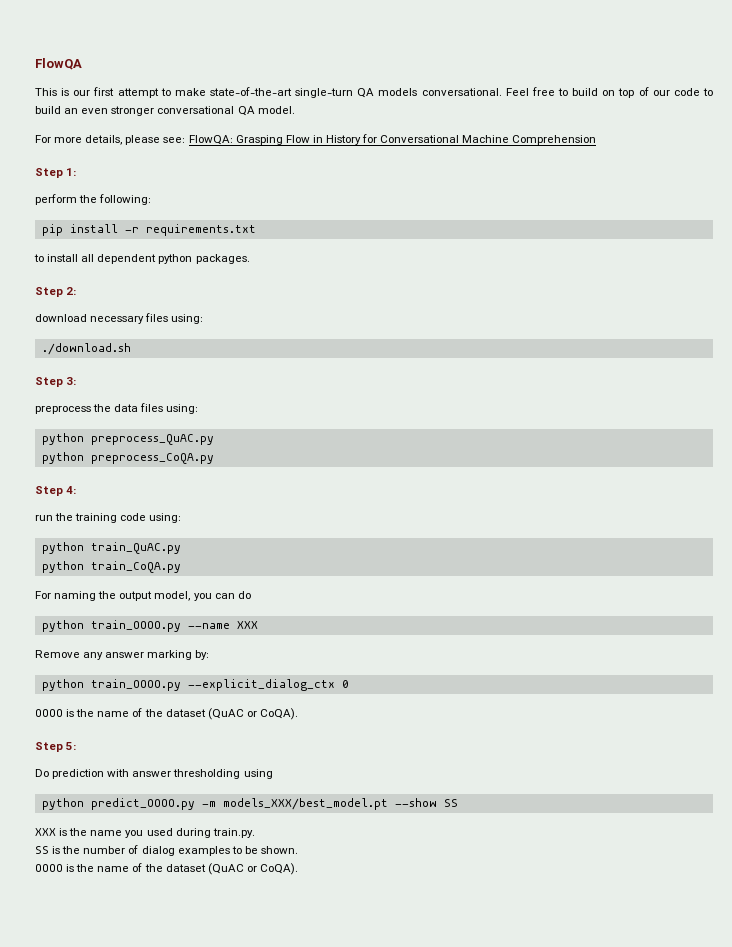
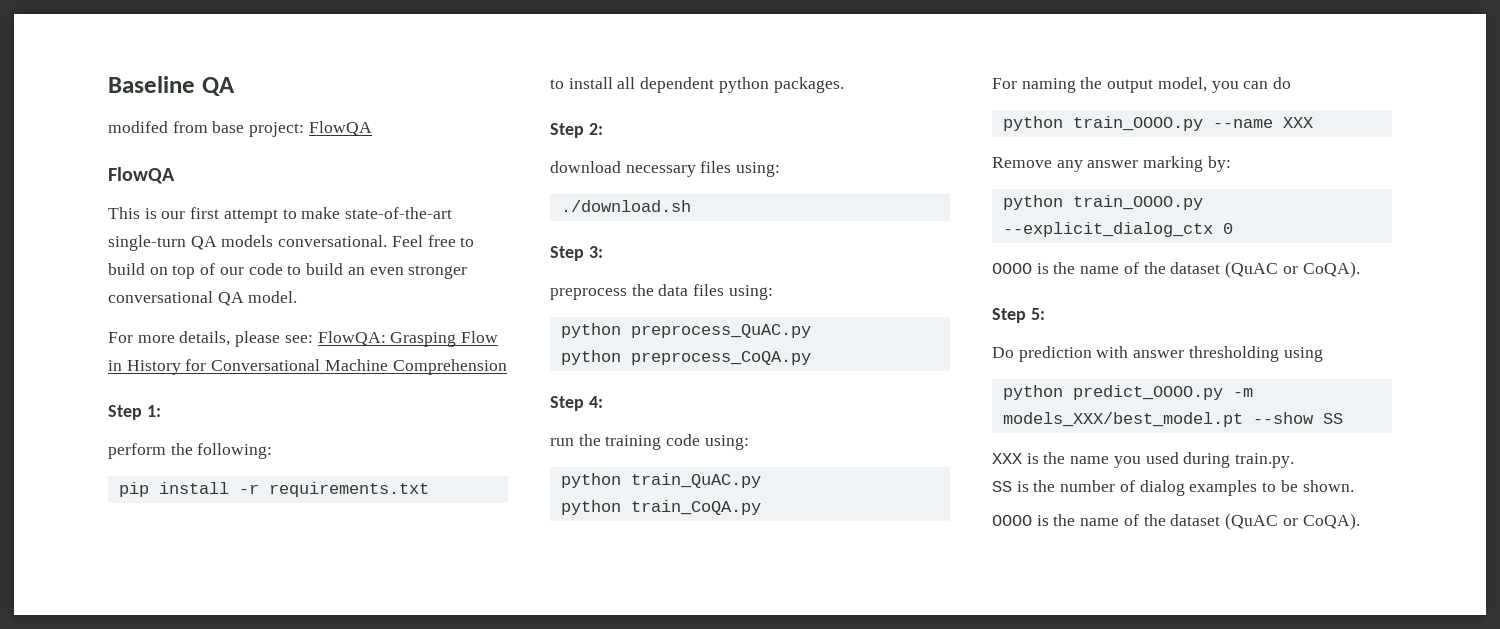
(35, 64) none -> [108,76,235,96] [108,121,372,137] Baseline QA // modifed from base project: FlowQA //

